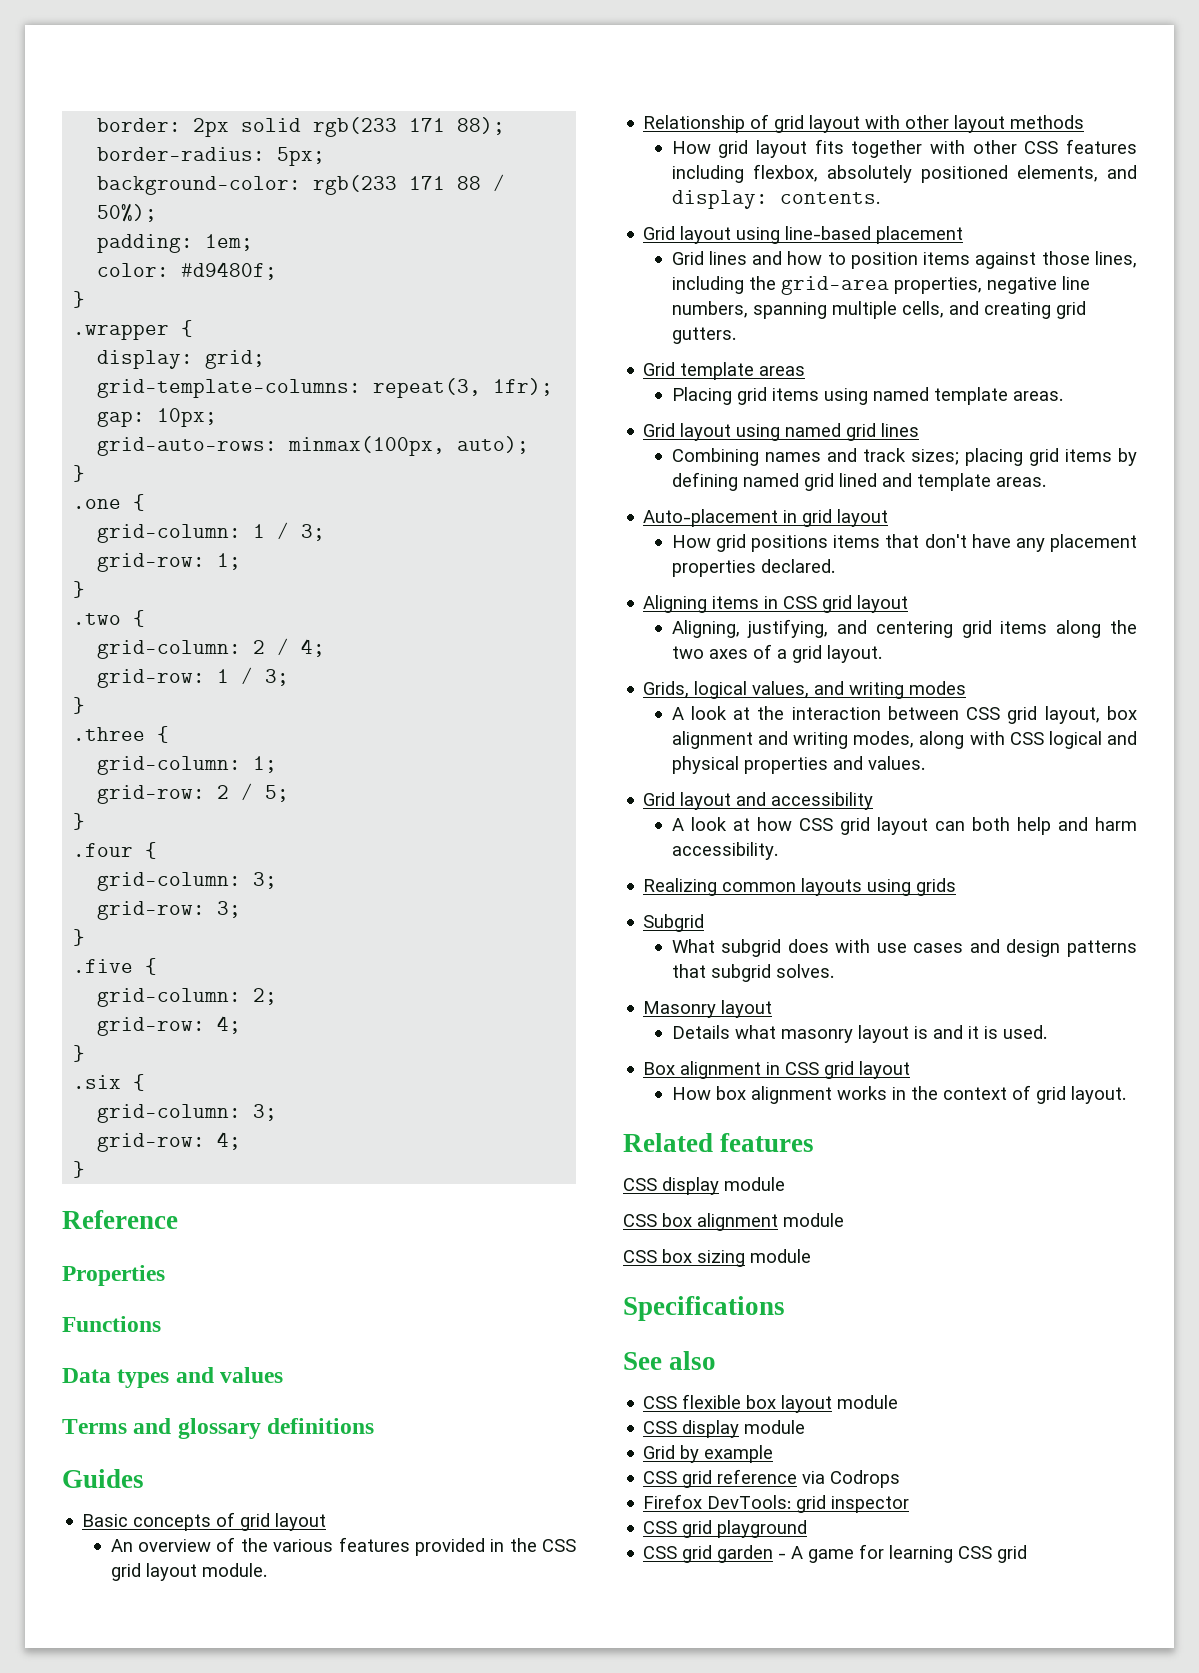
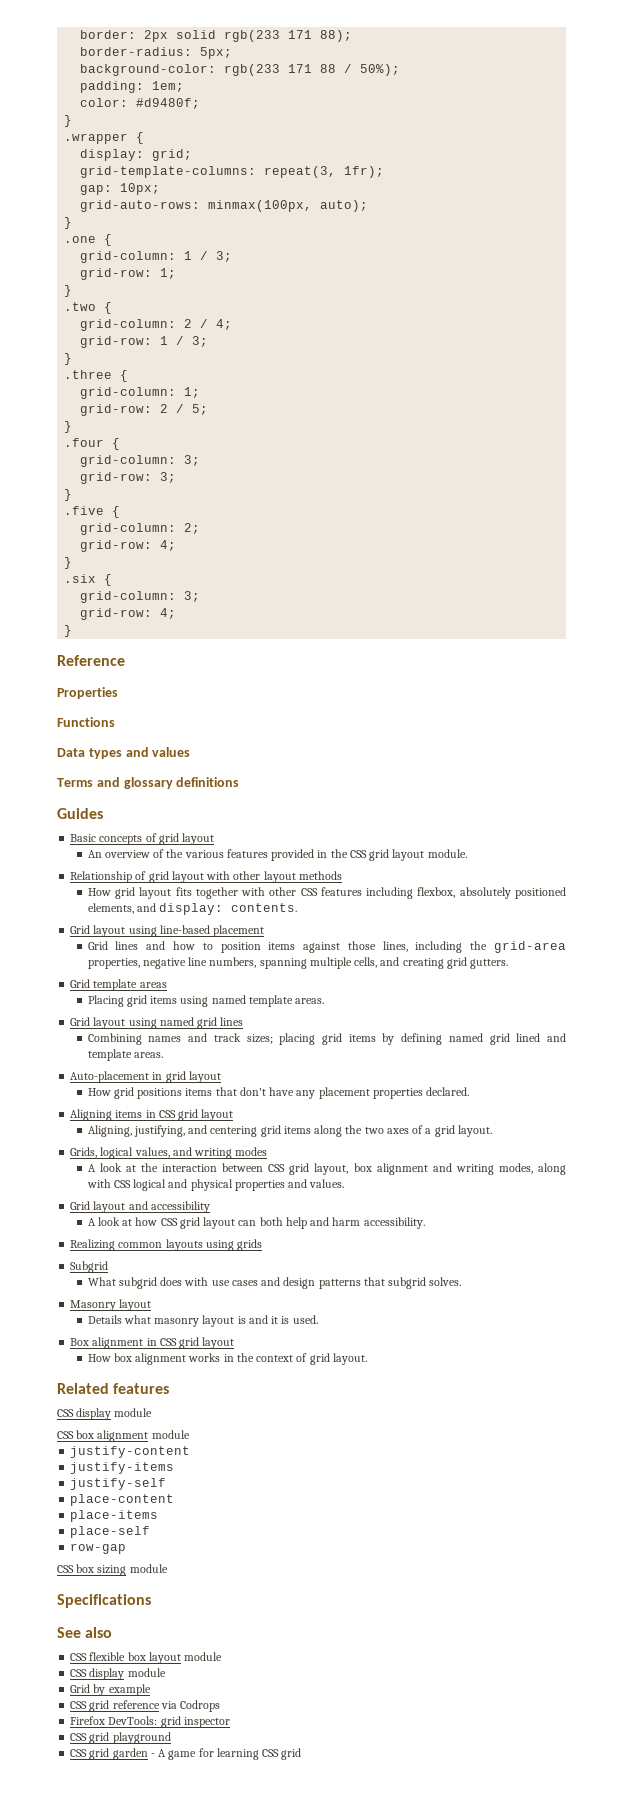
(844, 1220) none -> [70,1446,191,1458] [70,1462,175,1474] [70,1478,167,1490] [70,1494,175,1506] [70,1510,159,1522] [70,1526,151,1538] [70,1543,127,1554] // justify-content // justify-items // justify-self // place-content // place-items // place-self // row-gap

